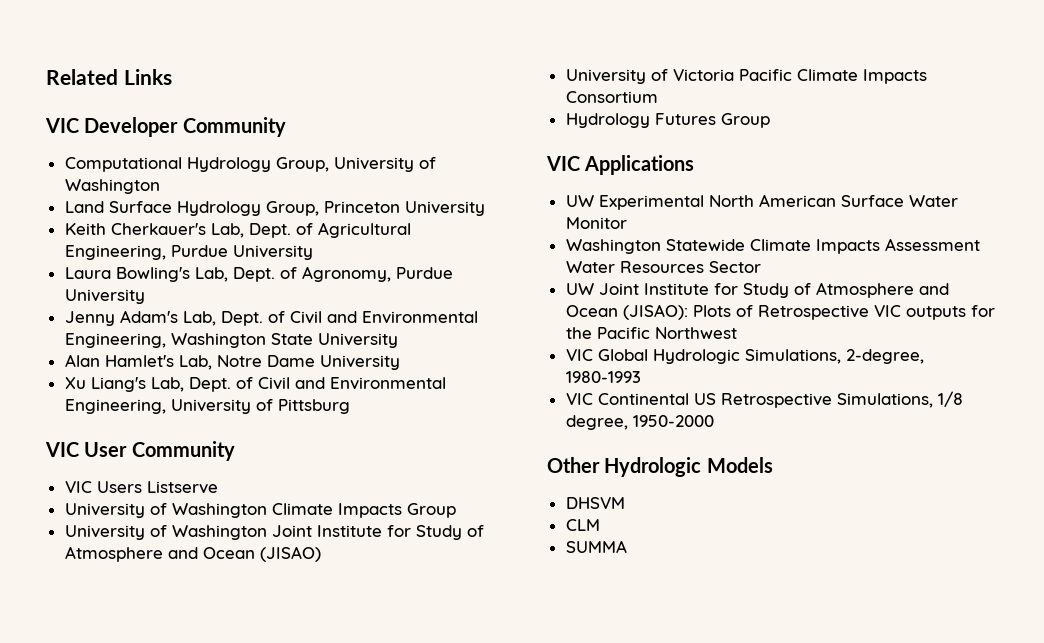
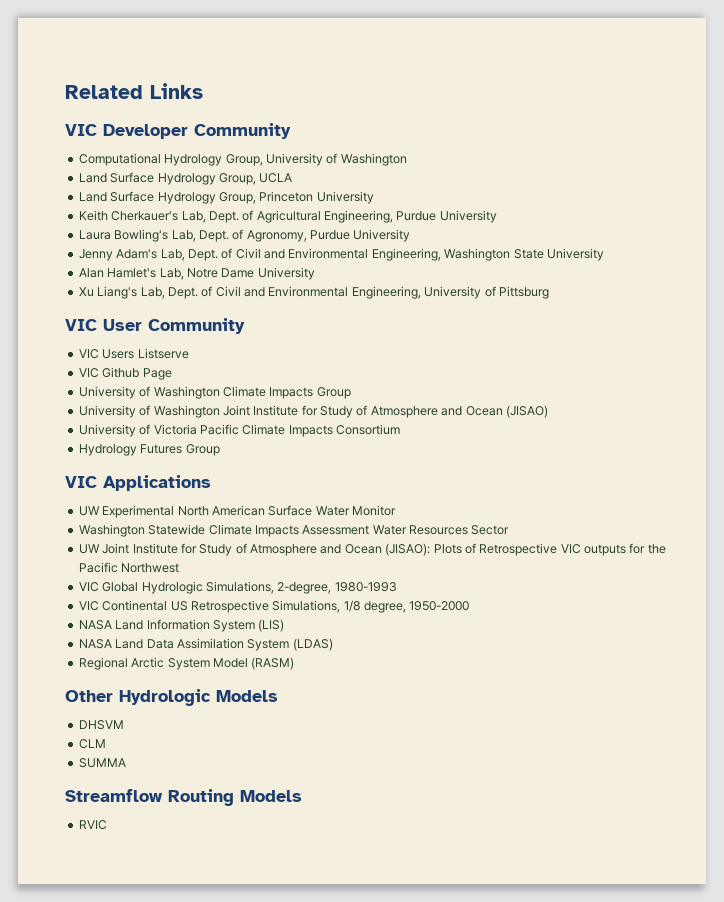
(160, 186) none -> [78,172,293,185] // Land Surface Hydrology Group, UCLA
(218, 487) none -> [78,367,172,380] // VIC Github Page
(714, 421) none -> [78,619,285,632] [78,638,333,651] [78,657,295,670] // NASA Land Information System (LIS) // NASA Land Data Assimilation System (LDAS) // Regional Arctic System Model (RASM)
(627, 546) none -> [65,789,302,806] [78,820,107,830] // Streamflow Routing Models // RVIC

